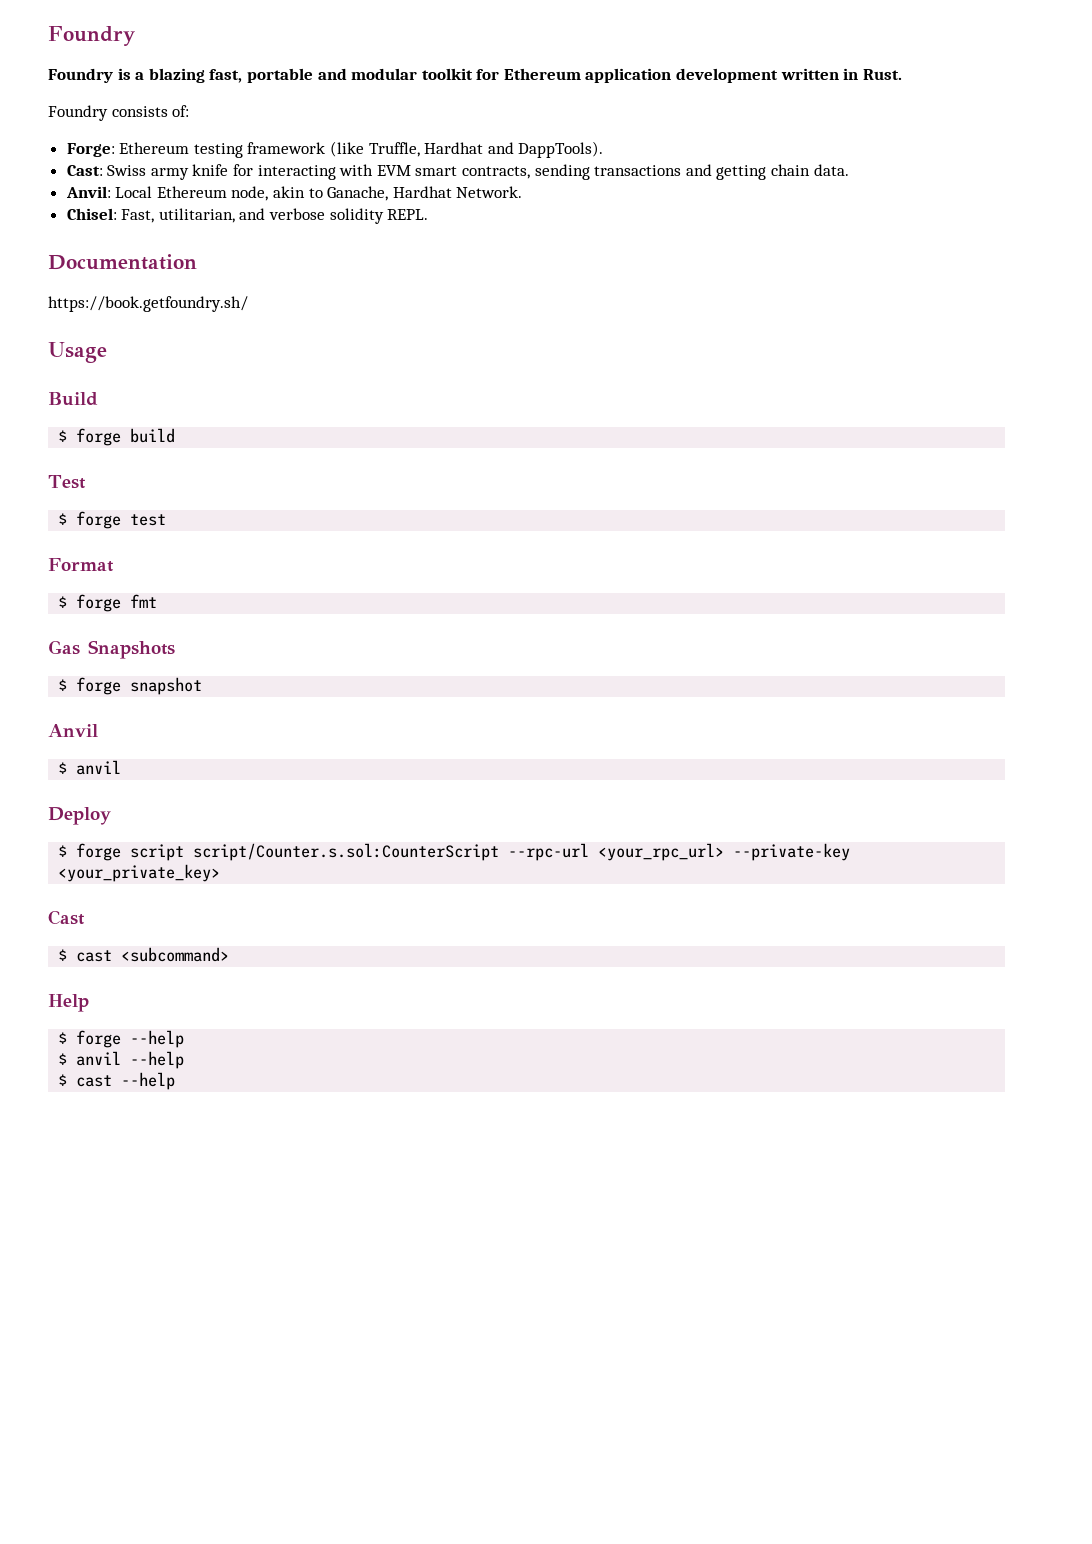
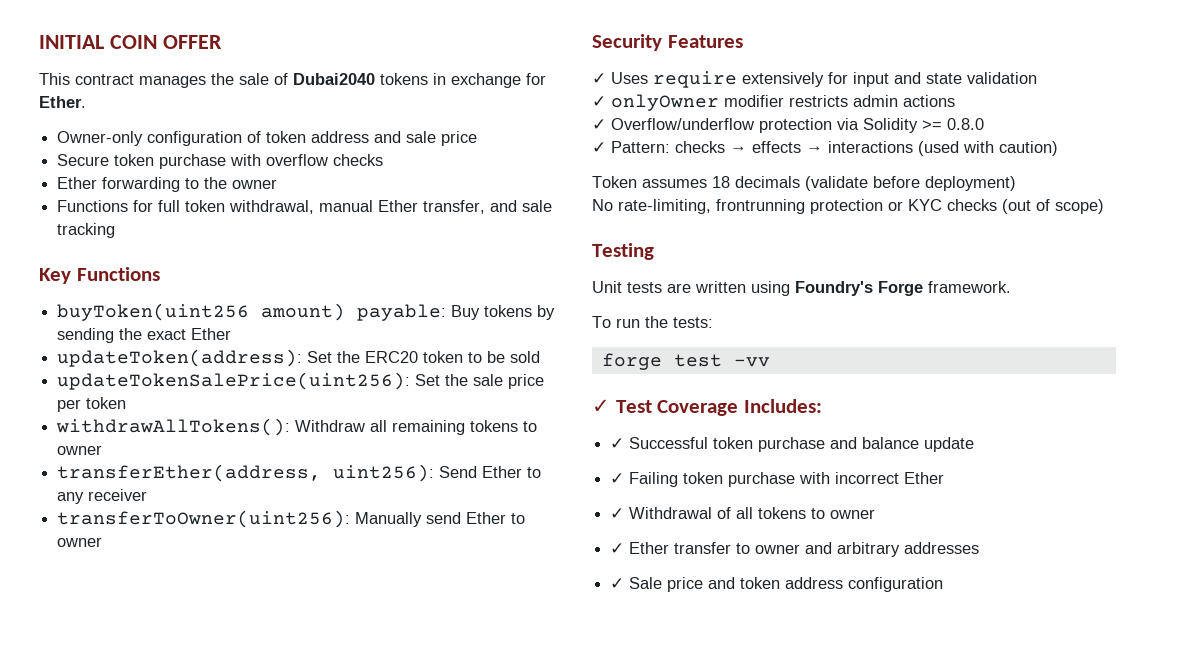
[48,26,135,46] [48,68,902,83] [48,105,190,121] [66,141,604,158] [66,164,849,180] [65,186,523,201] [66,208,429,224] [48,254,197,270] [48,296,248,312] [48,342,107,363] [48,392,98,406] [58,428,176,446] [48,475,86,489] [58,511,167,529] [48,558,114,572] [58,594,158,612] [48,640,175,659] [58,677,203,695] [48,724,98,737] [58,760,122,775] [48,807,111,825] [58,843,851,861] [58,864,221,882] [48,910,85,925] [58,947,230,962] [48,994,89,1012] [58,1030,185,1048] [58,1051,185,1069] [58,1072,176,1090] Foundry // Foundry is a blazing fast, portable and modular toolkit for Ethereum application development written in Rust. // Foundry consists of: // Forge: Ethereum testing framework (like Truffle, Hardhat and DappTools). // Cast: Swiss army knife for interacting with EVM smart contracts, sending transactions and getting chain data. // Anvil: Local Ethereum node, akin to Ganache, Hardhat Network. // Chisel: Fast, utilitarian, and verbose solidity REPL. // Documentation // https://book.getfoundry.sh/ // Usage // Build // $ forge build // Test // $ forge test // Format // $ forge fmt // Gas Snapshots // $ forge snapshot // Anvil // $ anvil // Deploy // $ forge script script/Counter.s.sol:CounterScript --rpc-url <your_rpc_url> --private-key <your_private_key> // Cast // $ cast <subcommand> // Help // $ forge --help // $ anvil --help // $ cast --help -> [39,35,222,49] [39,73,546,88] [39,96,86,108] [57,131,478,146] [57,154,384,169] [57,177,278,192] [57,200,553,214] [57,223,116,238] [39,267,160,284] [57,303,556,321] [57,328,232,343] [57,349,541,367] [57,372,545,390] [57,397,127,412] [56,418,538,436] [57,445,103,455] [57,464,542,482] [57,489,148,504] [57,510,526,528] [57,537,103,547] [592,34,743,51] [592,71,1037,88] [592,94,955,111] [592,118,984,133] [592,141,1058,156] [592,176,1016,191] [592,199,1104,214] [592,243,654,260] [592,281,1011,296] [592,316,713,328] [601,353,770,370] [592,399,822,416] [610,437,975,452] [610,472,945,487] [610,507,876,519] [610,542,980,557] [610,577,944,592] INITIAL COIN OFFER // This contract manages the sale of Dubai2040 tokens in exchange for Ether. // Owner-only configuration of token address and sale price // Secure token purchase with overflow checks // Ether forwarding to the owner // Functions for full token withdrawal, manual Ether transfer, and sale tracking // Key Functions // buyToken(uint256 amount) payable: Buy tokens by sending the exact Ether // updateToken(address): Set the ERC20 token to be sold // updateTokenSalePrice(uint256): Set the sale price per token // withdrawAllTokens(): Withdraw all remaining tokens to owner // transferEther(address, uint256): Send Ether to any receiver // transferToOwner(uint256): Manually send Ether to owner // Security Features // ✓ Uses require extensively for input and state validation // ✓ onlyOwner modifier restricts admin actions // ✓ Overflow/underflow protection via Solidity >= 0.8.0 // ✓ Pattern: checks → effects → interactions (used with caution) // Token assumes 18 decimals (validate before deployment) // No rate-limiting, frontrunning protection or KYC checks (out of scope) // Testing // Unit tests are written using Foundry's Forge framework. // To run the tests: // forge test -vv // ✓ Test Coverage Includes: // ✓ Successful token purchase and balance update // ✓ Failing token purchase with incorrect Ether // ✓ Withdrawal of all tokens to owner // ✓ Ether transfer to owner and arbitrary addresses // ✓ Sale price and token address configuration

